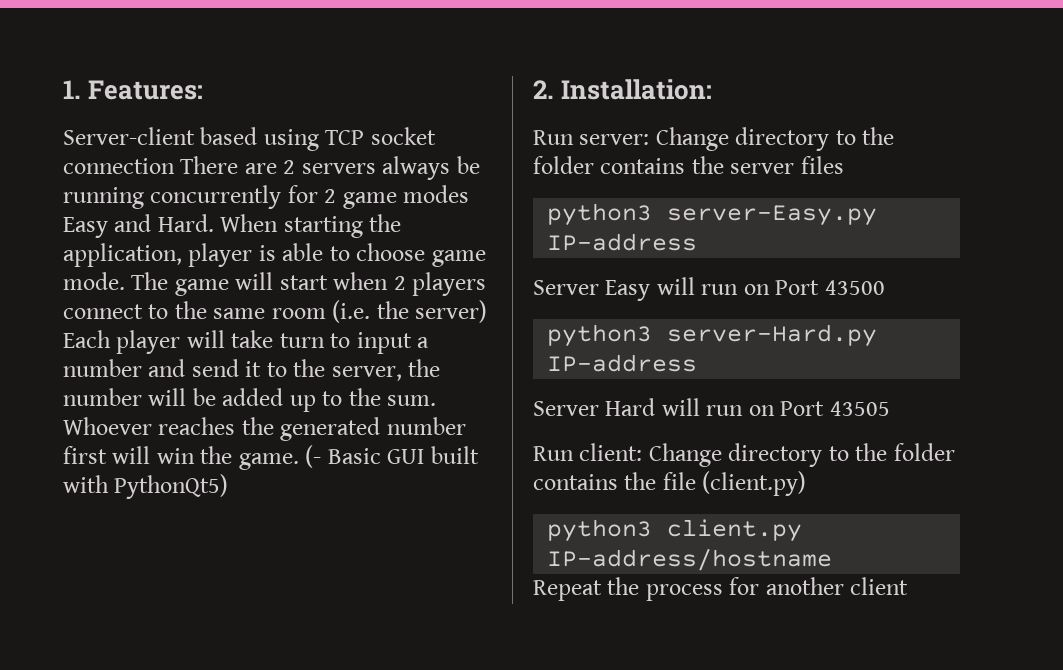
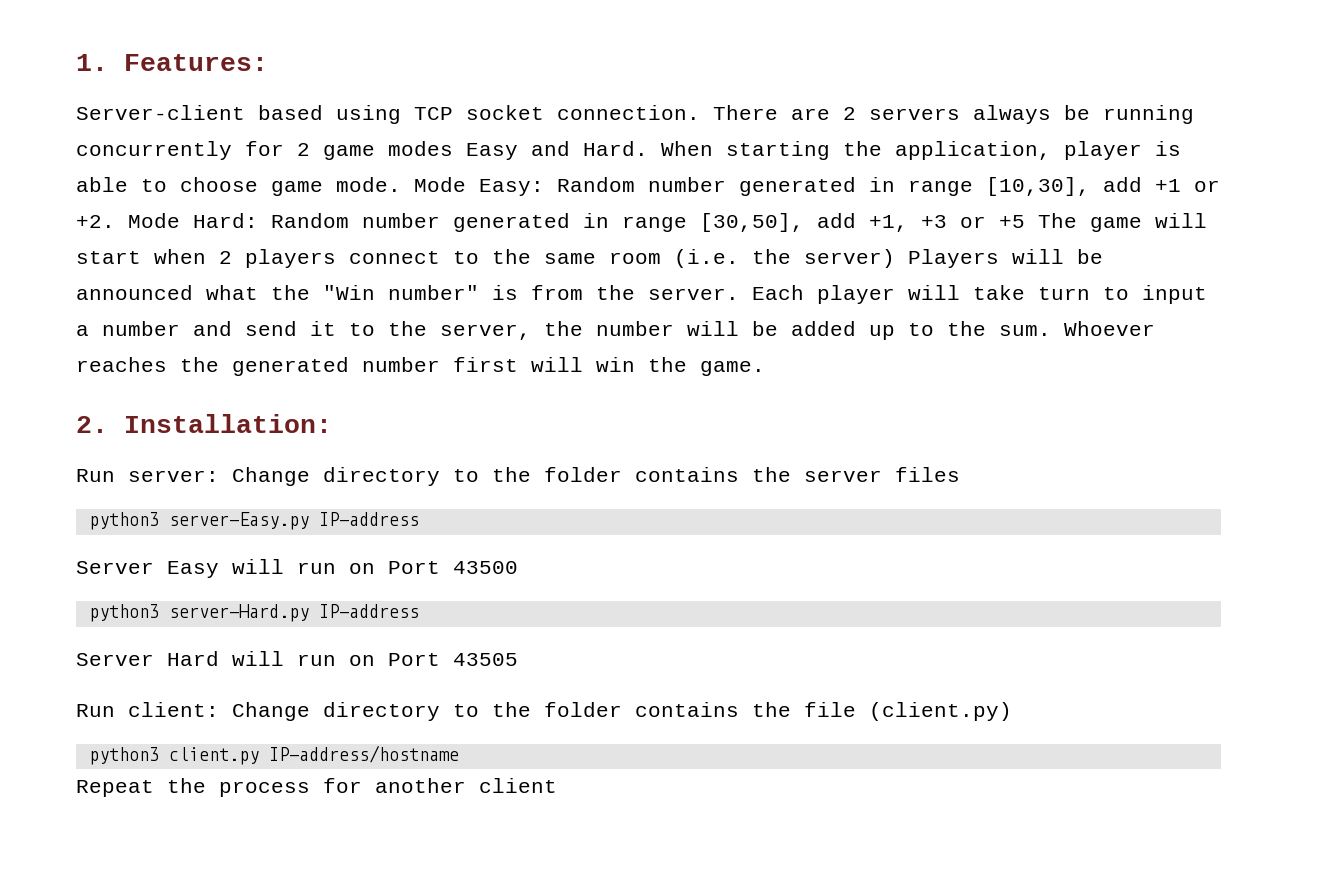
[63,158,175,174] connection -> [557,105,700,120] connection.
(125, 281) none -> [414,177,1220,196] [76,213,1025,232] Mode Easy: Random number generated in range [10,30], add +1 or +2. Mode Hard: Random number generated in range [30,50], add +1, +3 or +5
(488, 311) none -> [908,249,1103,268] [76,285,739,300] Players will be announced what the "Win number" is from the server.
[305,445,479,468] [63,474,229,499] (- Basic GUI built with PythonQt5) -> (765, 368) none

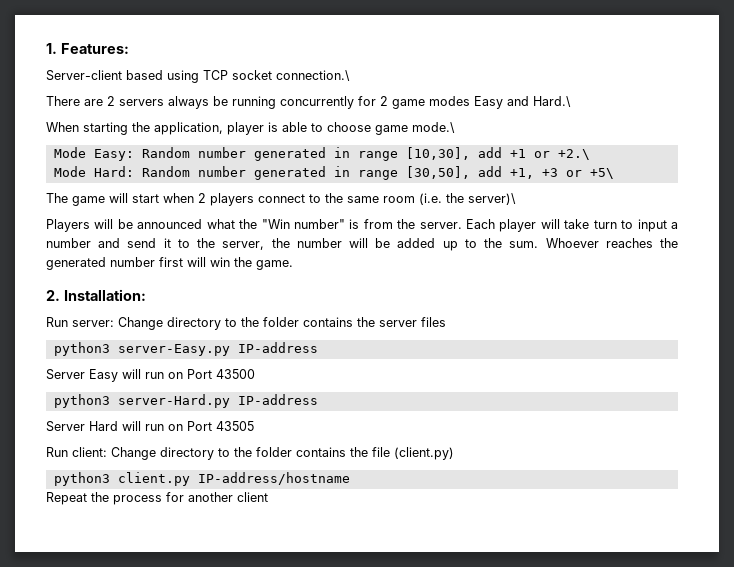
[557,105,700,120] connection. -> [276,70,350,81] connection.\ //
[583,141,648,156] Hard. -> [533,96,571,107] Hard.\ //
[336,177,401,192] mode. -> [412,122,455,133] mode.\ //
[76,215,115,228] +2. -> [557,149,590,160] +2.\ //
[999,215,1025,228] +5 -> [589,168,614,179] +5\ //
[804,249,895,268] server) -> [468,193,516,205] server)\ //

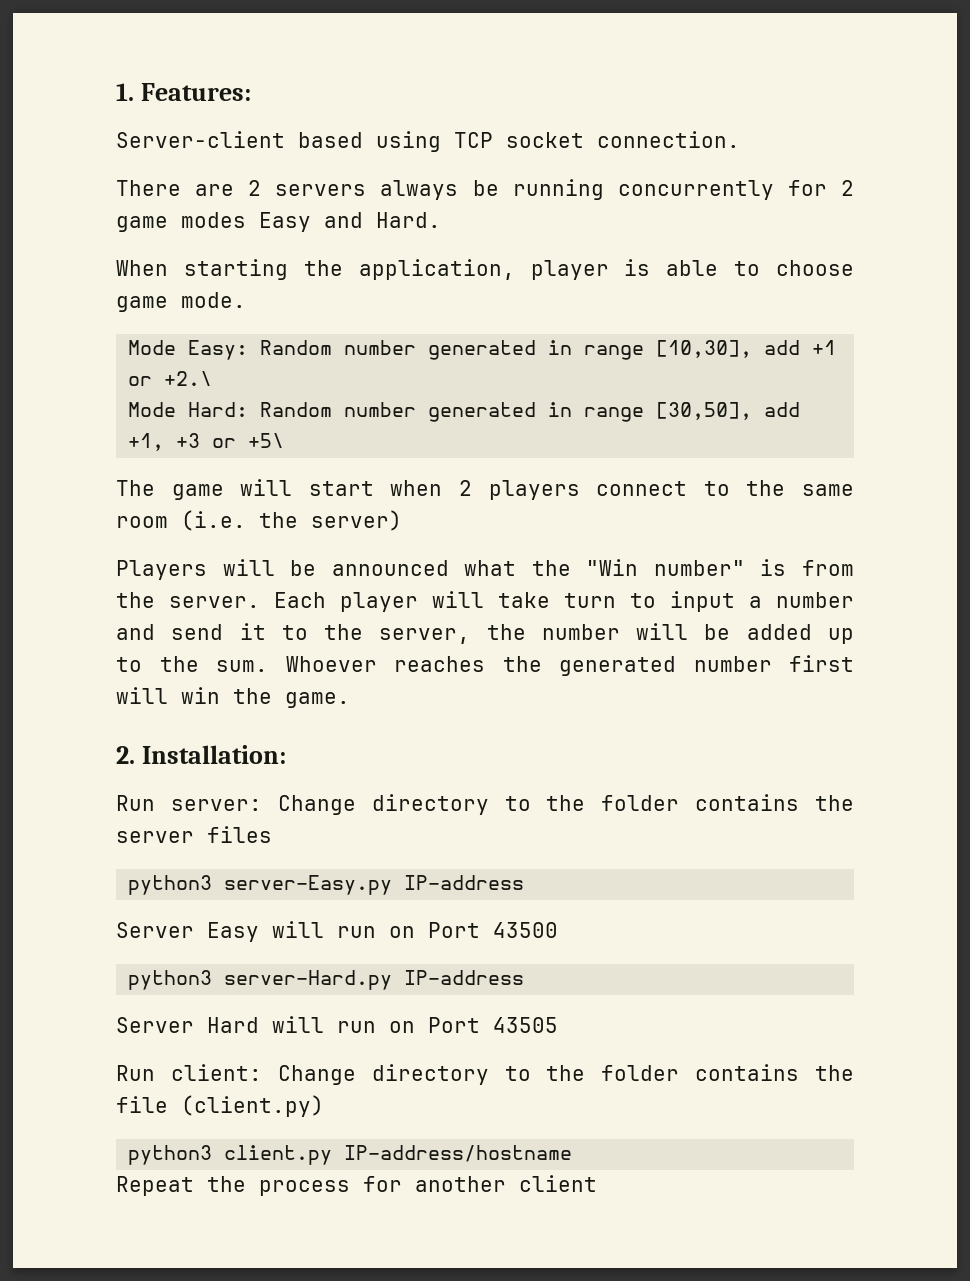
[276,70,350,81] connection.\ -> [597,131,740,148] connection.
[533,96,571,107] Hard.\ -> [376,212,441,228] Hard.
[412,122,455,133] mode.\ -> [181,292,246,308] mode.
[468,193,516,205] server)\ -> [311,510,402,531] server)

